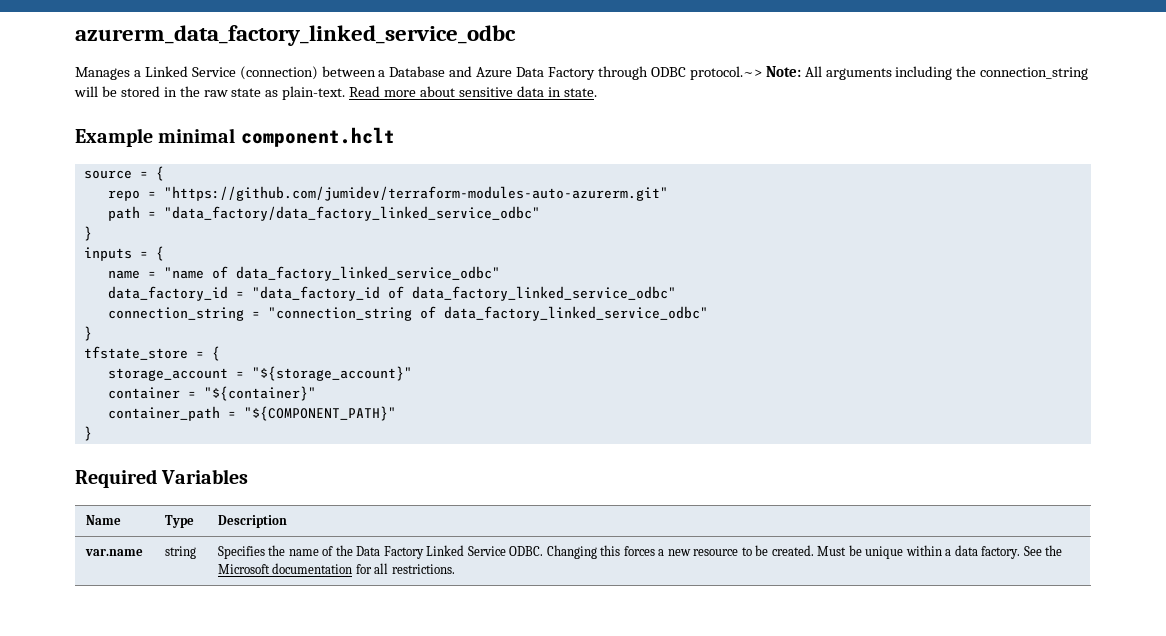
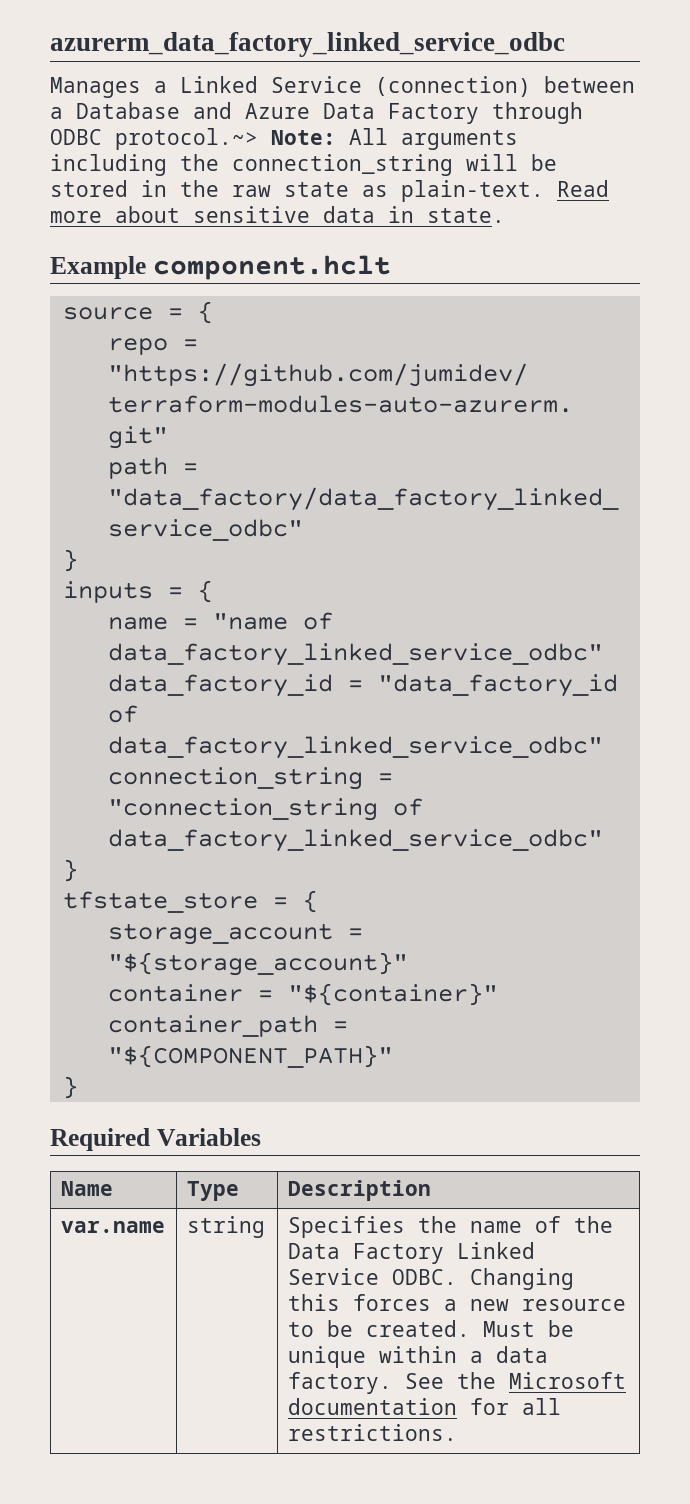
[158,128,236,143] minimal -> (146, 267) none

